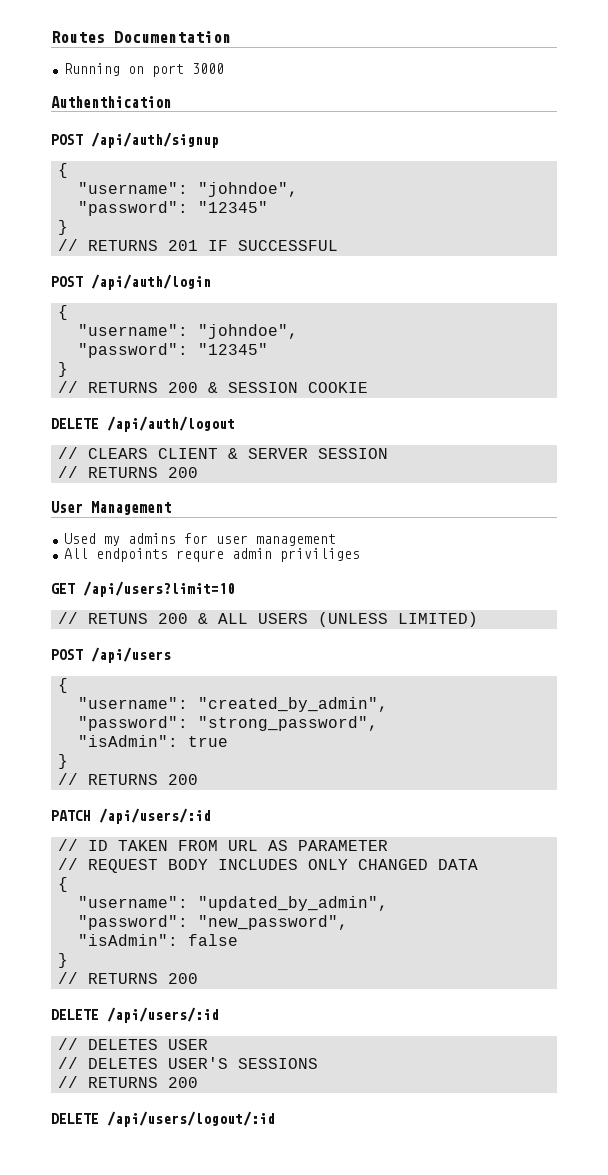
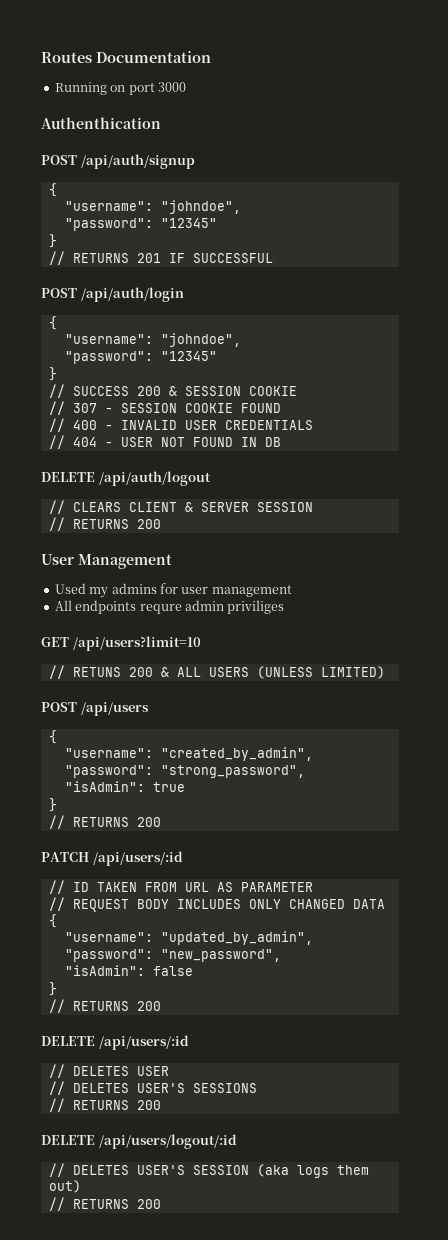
[87,382,158,393] RETURNS -> [72,386,129,396] SUCCESS
(368, 387) none -> [48,401,281,415] [48,418,313,432] [48,435,281,449] // // 307 - SESSION COOKIE FOUND // // 400 - INVALID USER CREDENTIALS // // 404 - USER NOT FOUND IN DB
(275, 1119) none -> [48,1163,369,1178] [48,1180,81,1193] [48,1197,161,1211] // // DELETES USER'S SESSION (aka logs them out) // // RETURNS 200

